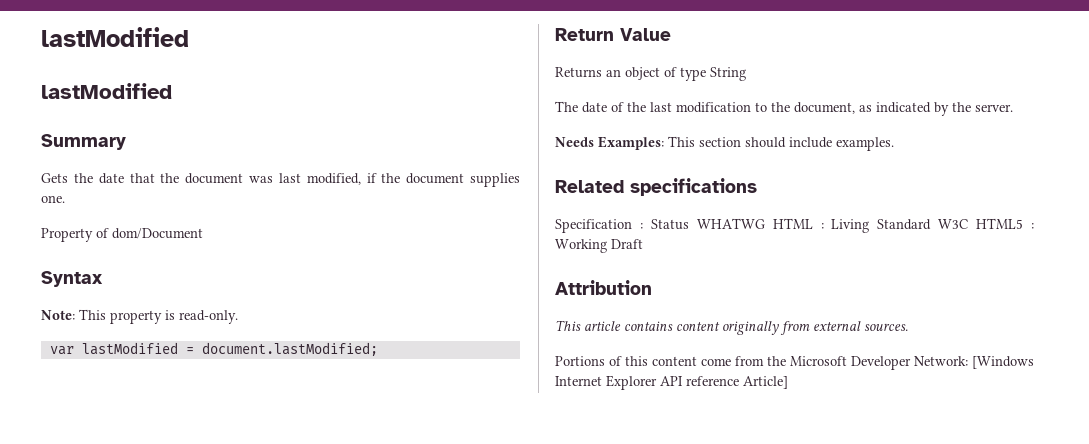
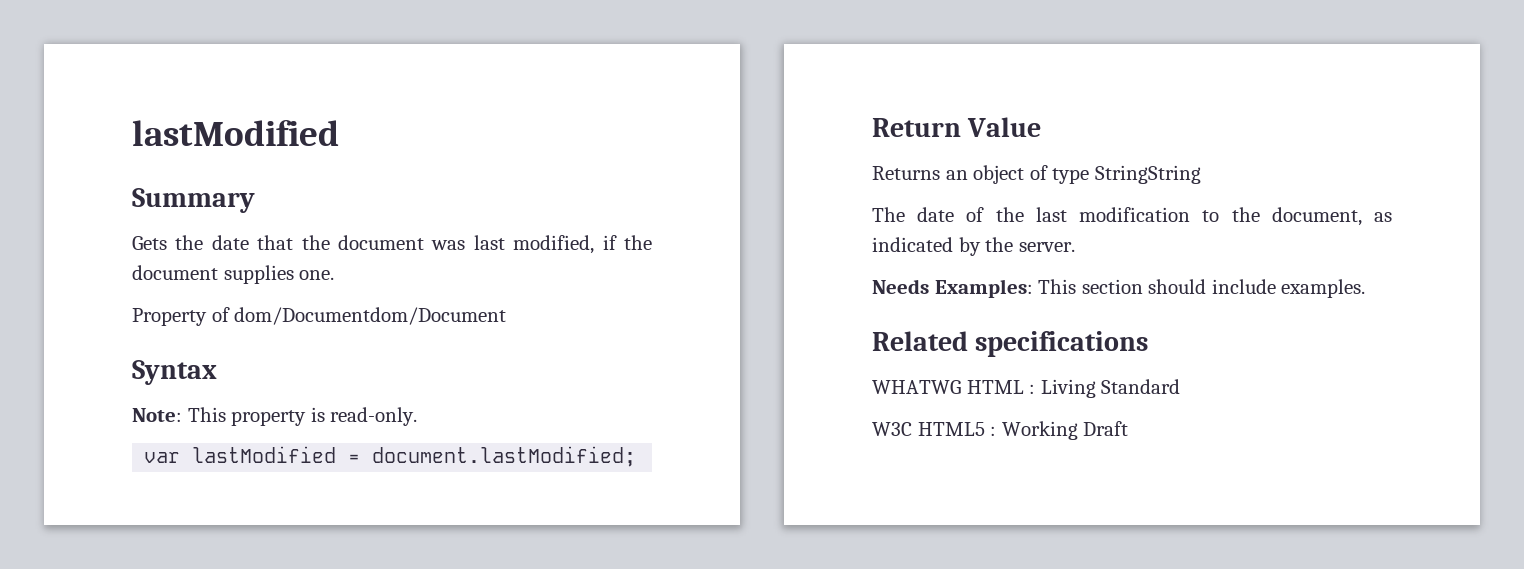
[41,27,189,47] [41,83,172,99] lastModified // lastModified -> [132,120,339,146] lastModified
[112,228,203,239] dom/Document -> [234,307,507,325] dom/Documentdom/Document
[710,67,746,81] String -> [1094,165,1201,184] StringString
[555,219,689,233] Specification : Status -> (1149, 344) none
(932, 224) none -> (1181, 386) //
[555,280,652,295] [555,320,908,335] [555,356,1034,370] [555,375,788,390] // Attribution // This article contains content originally from external sources. // Portions of this content come from the Microsoft Developer Network: [Windows Internet Explorer API reference Article] -> (1129, 428) none

